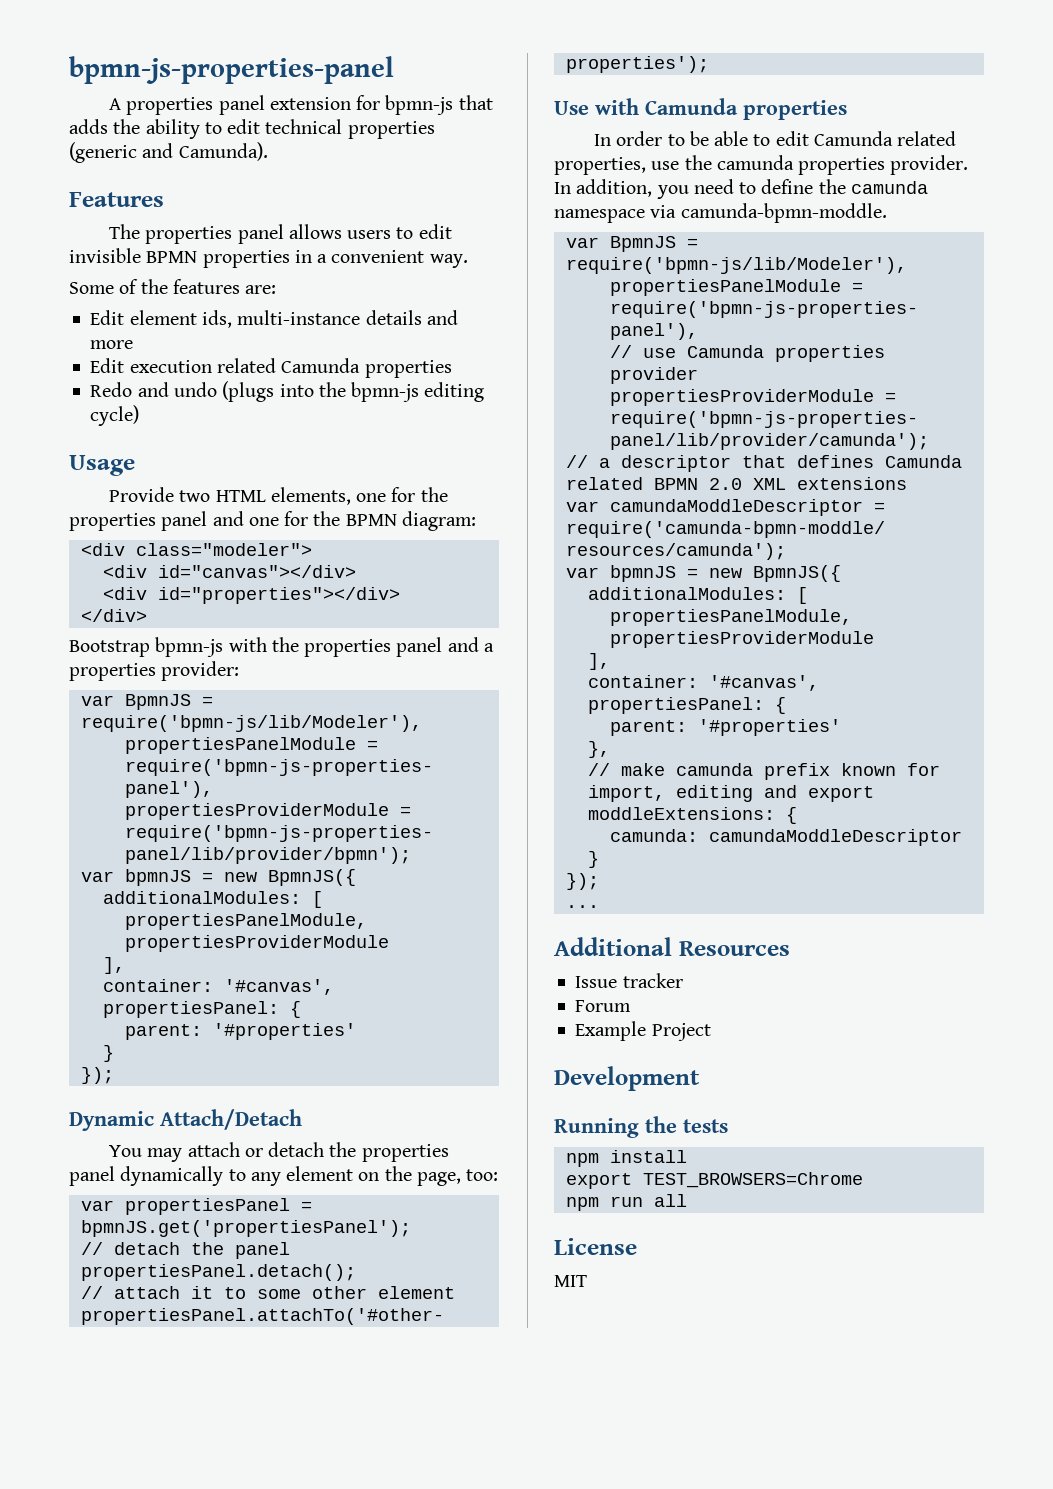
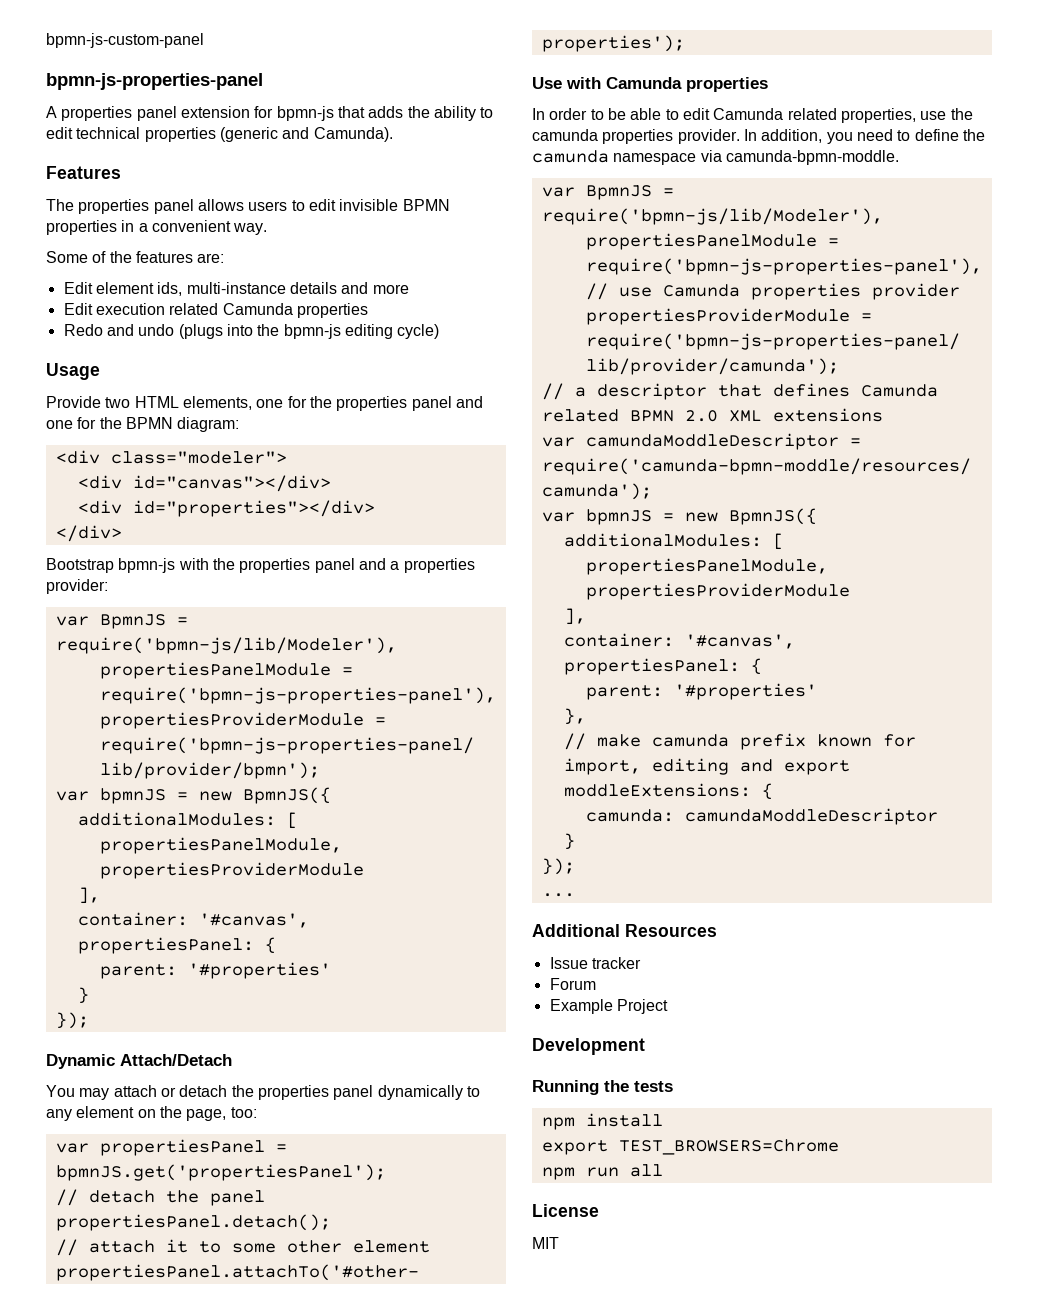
(69, 70) none -> [46,33,204,48] bpmn-js-custom-panel //

